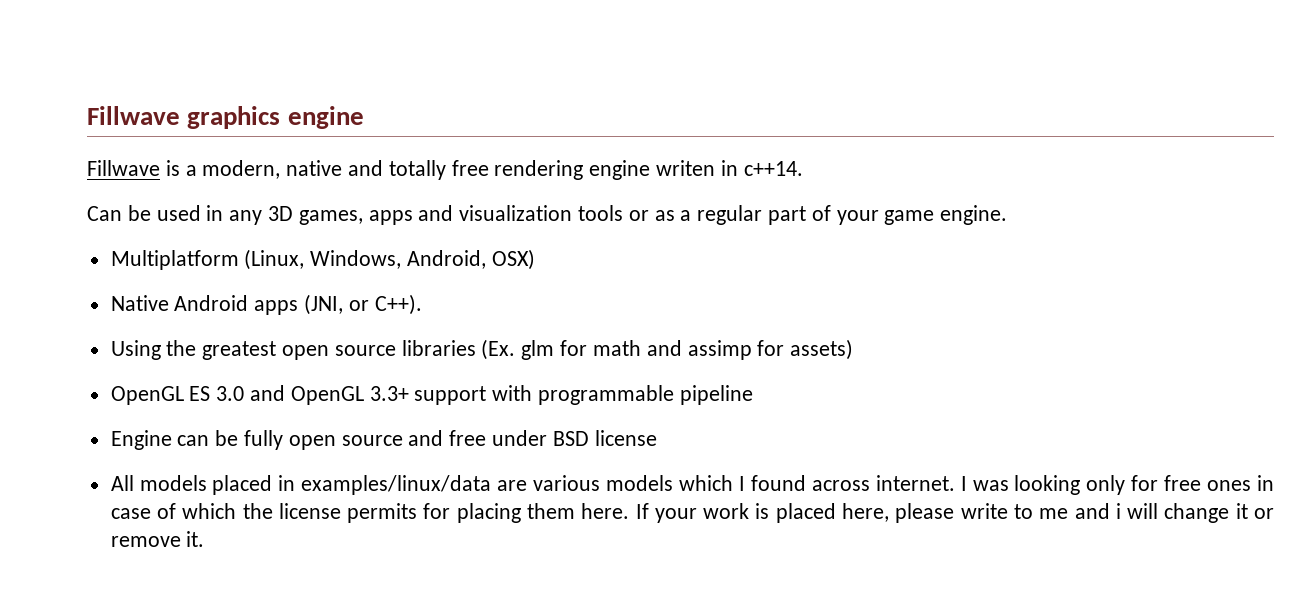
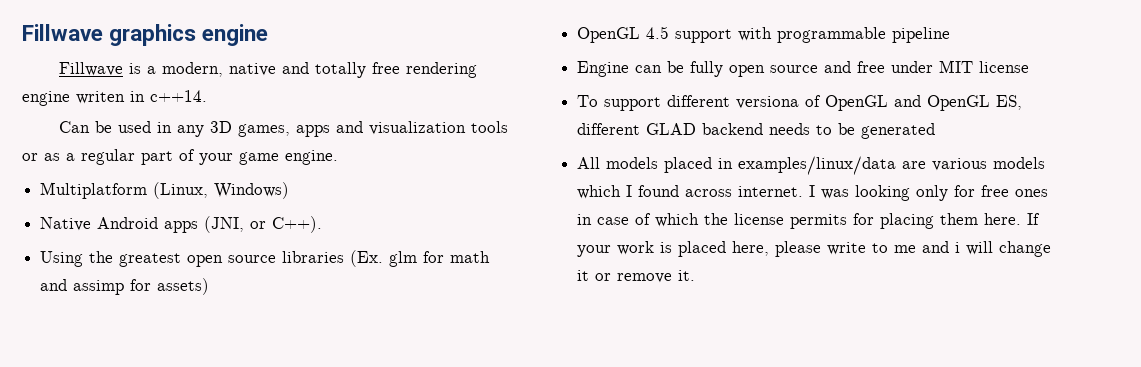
[310,249,535,270] Windows, Android, OSX) -> [214,182,290,199] Windows)
[189,385,409,405] ES 3.0 and OpenGL 3.3+ -> [646,26,670,39] 4.5
[552,430,657,446] BSD license -> [939,60,1030,73] [577,95,1023,111] [577,123,936,139] MIT license // To support different versiona of OpenGL and OpenGL ES, different GLAD backend needs to be generated

